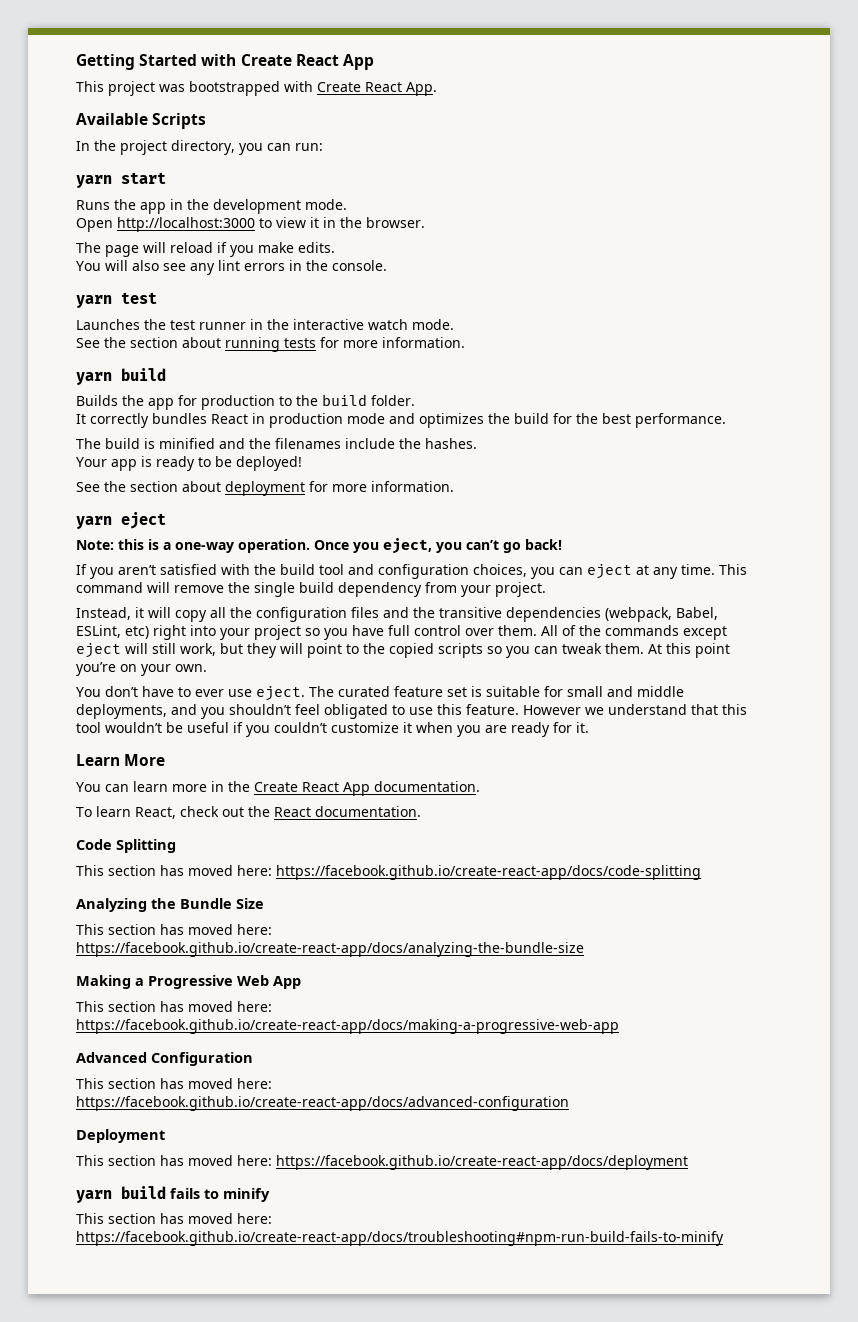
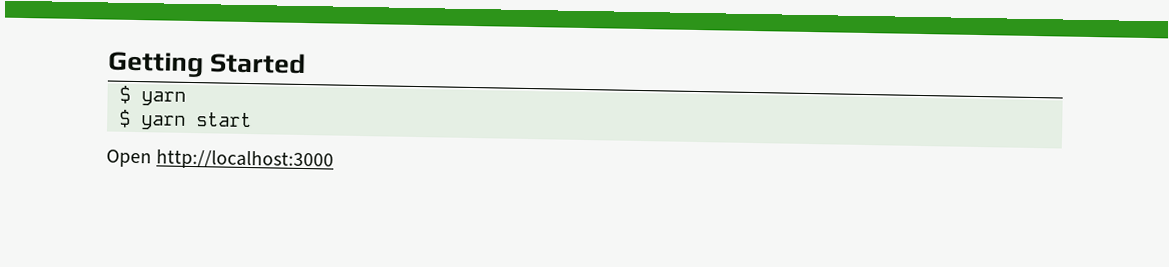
[201,54,374,70] [76,81,437,96] [76,113,207,129] [76,140,323,155] [76,172,166,188] [76,199,347,214] [76,217,425,232] [76,242,335,257] [76,260,387,275] [76,292,157,308] [76,319,454,330] [76,337,465,352] [76,368,166,385] [76,394,415,410] [76,413,726,428] [76,438,477,449] [76,456,302,471] [76,481,454,496] [76,512,166,529] [76,538,562,554] [76,564,747,579] [76,582,546,597] [76,607,718,622] [76,625,727,640] [76,643,730,658] [76,662,207,676] [76,686,684,701] [76,704,747,719] [76,722,589,737] [76,754,166,766] [76,781,480,796] [76,806,421,819] [76,839,176,853] [76,865,701,880] [76,898,264,912] [76,924,272,935] [76,942,584,957] [76,975,301,989] [76,1001,272,1012] [76,1019,619,1034] [76,1052,253,1066] [76,1078,272,1089] [76,1096,569,1111] [76,1129,165,1143] [76,1155,688,1170] [76,1186,270,1203] [76,1213,272,1224] [76,1231,724,1246] with Create React App // This project was bootstrapped with Create React App. // Available Scripts // In the project directory, you can run: // yarn start // Runs the app in the development mode. // Open http://localhost:3000 to view it in the browser. // The page will reload if you make edits. // You will also see any lint errors in the console. // yarn test // Launches the test runner in the interactive watch mode. // See the section about running tests for more information. // yarn build // Builds the app for production to the build folder. // It correctly bundles React in production mode and optimizes the build for the best performance. // The build is minified and the filenames include the hashes. // Your app is ready to be deployed! // See the section about deployment for more information. // yarn eject // Note: this is a one-way operation. Once you eject, you can’t go back! // If you aren’t satisfied with the build tool and configuration choices, you can eject at any time. This command will remove the single build dependency from your project. // Instead, it will copy all the configuration files and the transitive dependencies (webpack, Babel, ESLint, etc) right into your project so you have full control over them. All of the commands except eject will still work, but they will point to the copied scripts so you can tweak them. At this point you’re on your own. // You don’t have to ever use eject. The curated feature set is suitable for small and middle deployments, and you shouldn’t feel obligated to use this feature. However we understand that this tool wouldn’t be useful if you couldn’t customize it when you are ready for it. // Learn More // You can learn more in the Create React App documentation. // To learn React, check out the React documentation. // Code Splitting // This section has moved here: https://facebook.github.io/create-react-app/docs/code-splitting // Analyzing the Bundle Size // This section has moved here: https://facebook.github.io/create-react-app/docs/analyzing-the-bundle-size // Making a Progressive Web App // This section has moved here: https://facebook.github.io/create-react-app/docs/making-a-progressive-web-app // Advanced Configuration // This section has moved here: https://facebook.github.io/create-react-app/docs/advanced-configuration // Deployment // This section has moved here: https://facebook.github.io/create-react-app/docs/deployment // yarn build fails to minify // This section has moved here: https://facebook.github.io/create-react-app/docs/troubleshooting#npm-run-build-fails-to-minify -> [118,85,186,106] [118,109,252,130] [106,149,335,171] // $ yarn // $ yarn start // Open http://localhost:3000

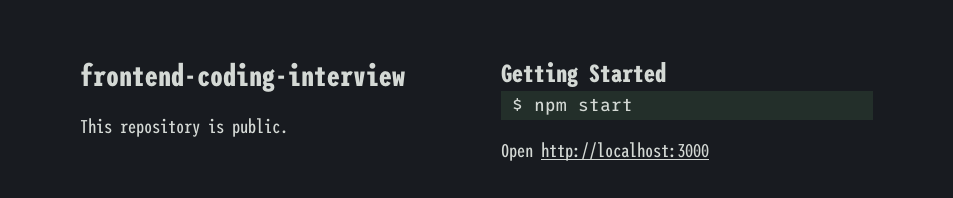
(107, 64) none -> [80,62,405,92] [80,118,288,137] frontend-coding-interview // This repository is public. //
[140,91,186,106] [118,109,186,130] yarn // $ yarn -> [534,101,568,115] npm

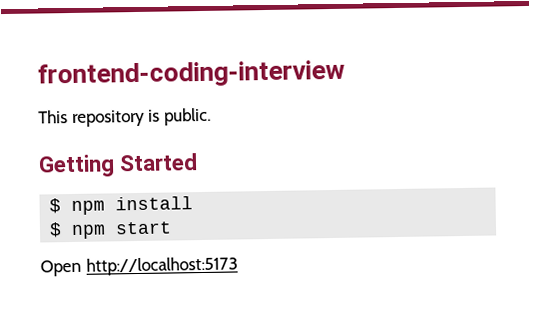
(666, 72) none -> [49,196,194,216] // $ npm install
[541,142,709,161] http://localhost:3000 -> [85,256,238,276] http://localhost:5173

